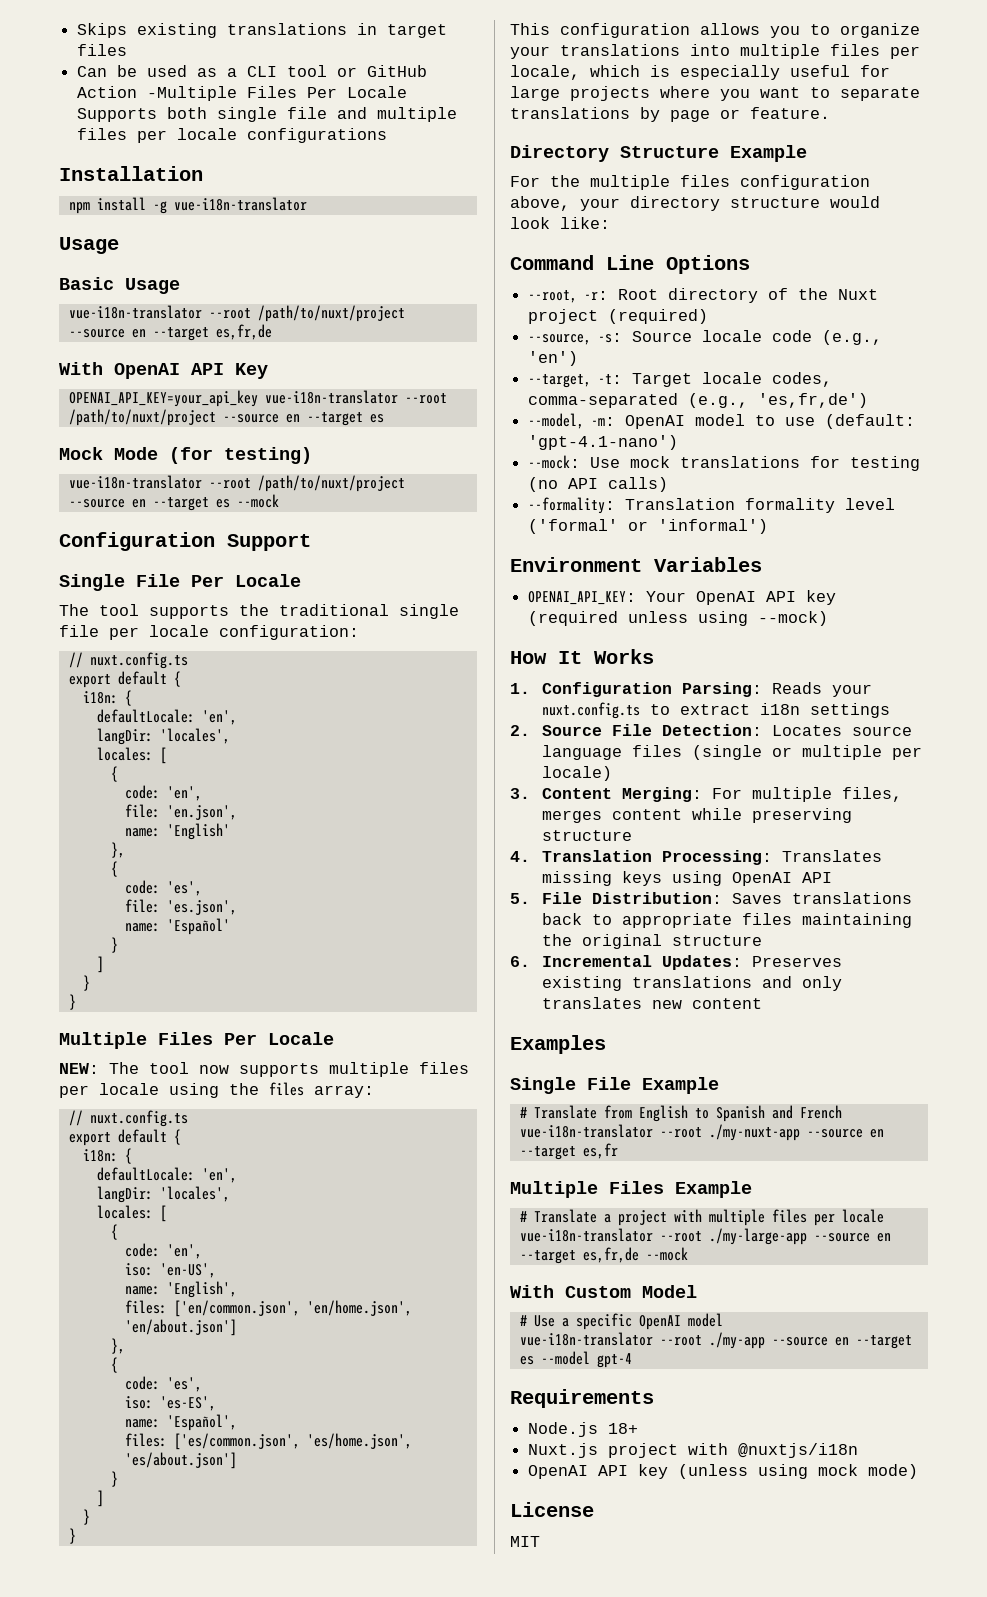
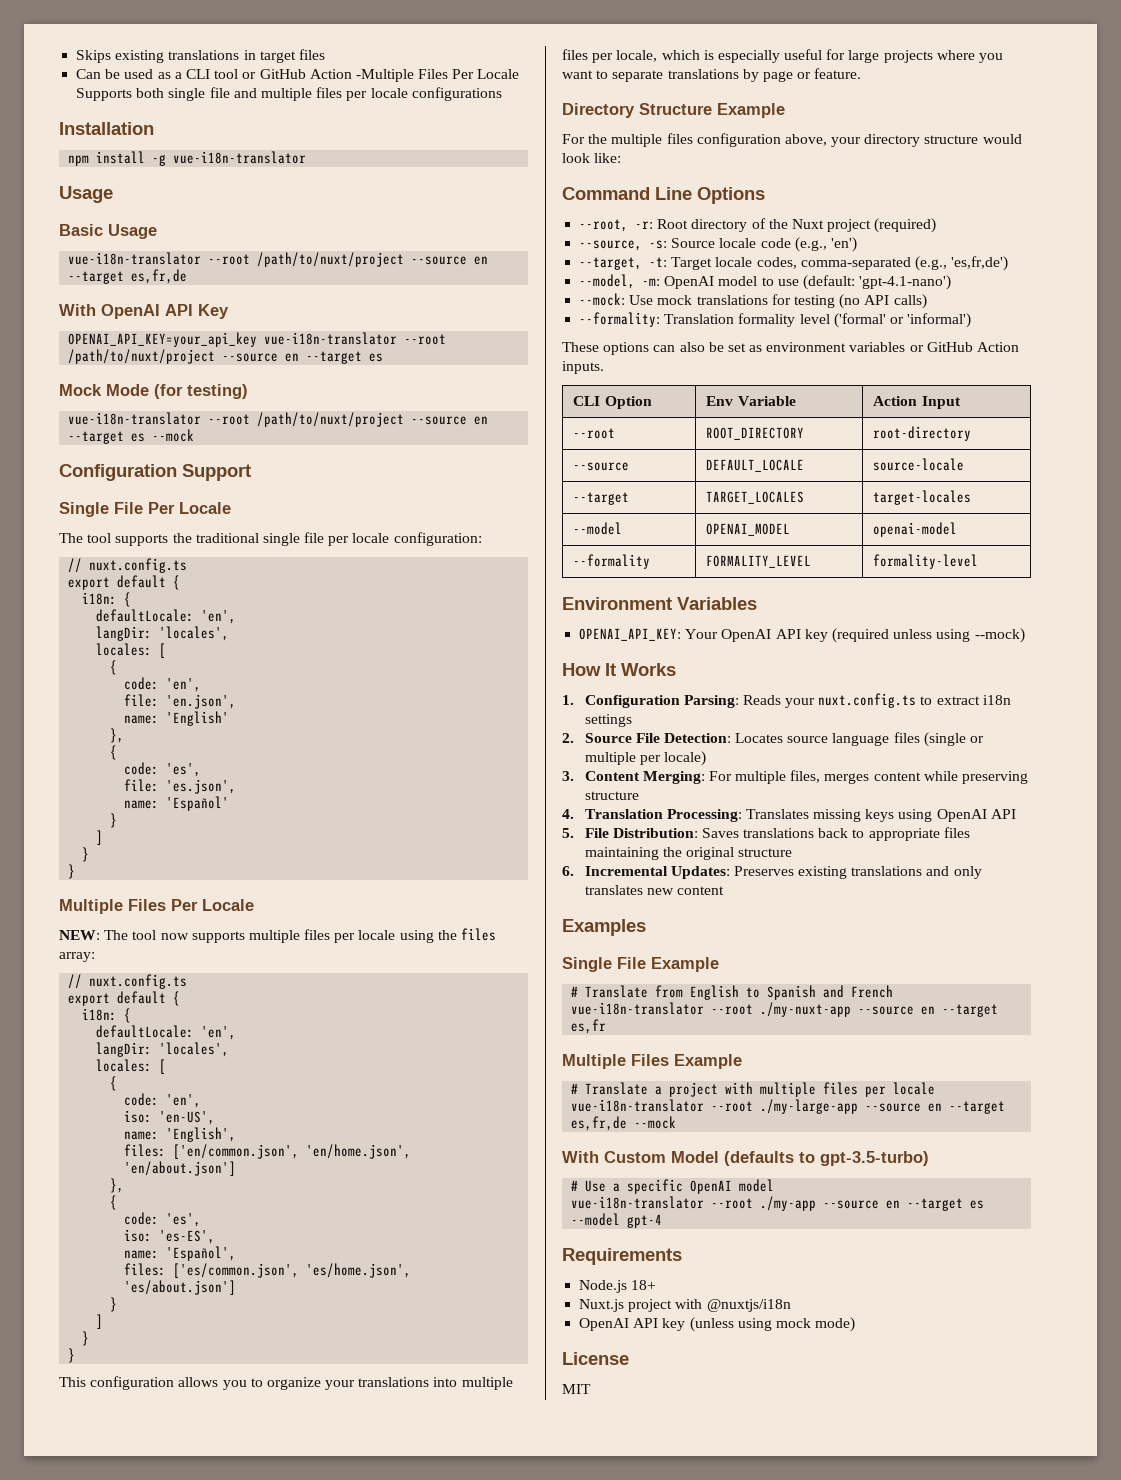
(769, 526) none -> [562,342,1020,355] [562,361,604,374] [573,396,652,409] [706,396,796,406] [873,396,961,409] [573,428,616,439] [706,427,805,440] [873,426,972,441] [573,462,630,471] [706,459,805,472] [873,458,965,471] [573,492,630,505] [706,491,805,504] [873,490,972,505] [573,522,623,535] [706,523,791,536] [873,522,958,537] [573,554,651,569] [706,555,812,568] [873,554,979,569] // These options can also be set as environment variables or GitHub Action inputs. // CLI Option | Env Variable | Action Input // --root | ROOT_DIRECTORY | root-directory // --source | DEFAULT_LOCALE | source-locale // --target | TARGET_LOCALES | target-locales // --model | OPENAI_MODEL | openai-model // --formality | FORMALITY_LEVEL | formality-level
(697, 1291) none -> [724,1151,929,1166] (defaults to gpt-3.5-turbo)

